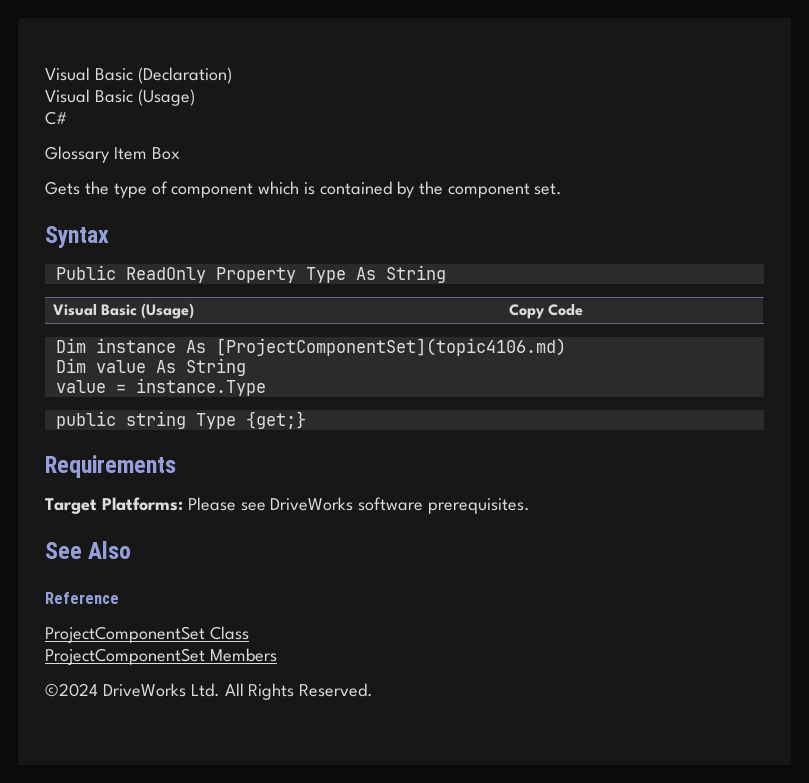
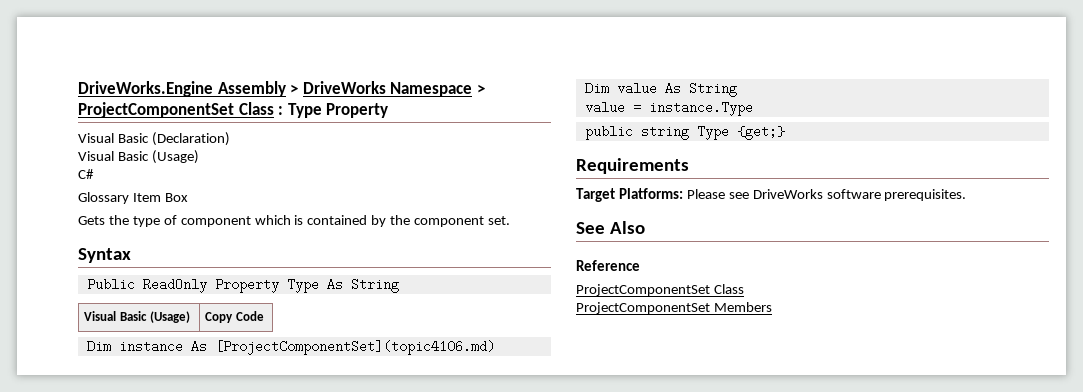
(45, 74) none -> [78,81,485,97] [78,102,389,118] DriveWorks.Engine Assembly > DriveWorks Namespace > ProjectComponentSet Class : Type Property //
[45,683,374,700] // ©2024 DriveWorks Ltd. All Rights Reserved. -> (772, 307) none

